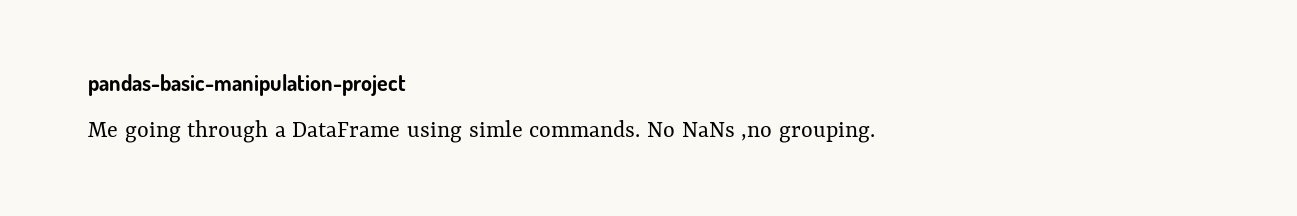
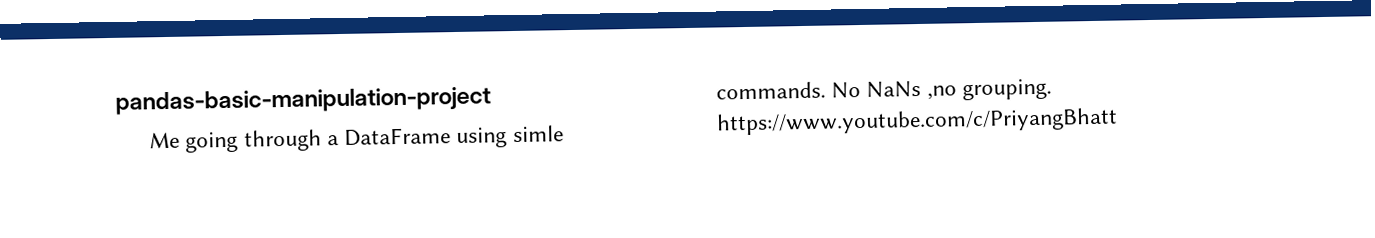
(875, 132) none -> [716,107,1118,136] https://www.youtube.com/c/PriyangBhatt

